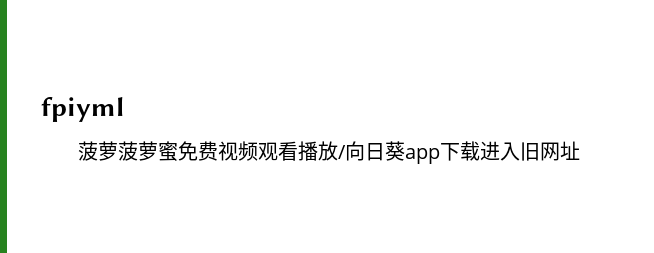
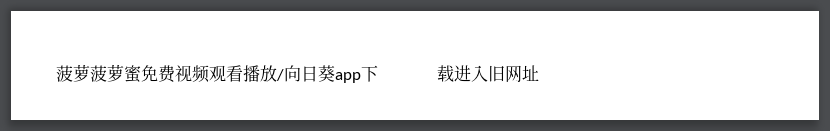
[41,97,124,122] fpiyml // -> (56, 73) none

